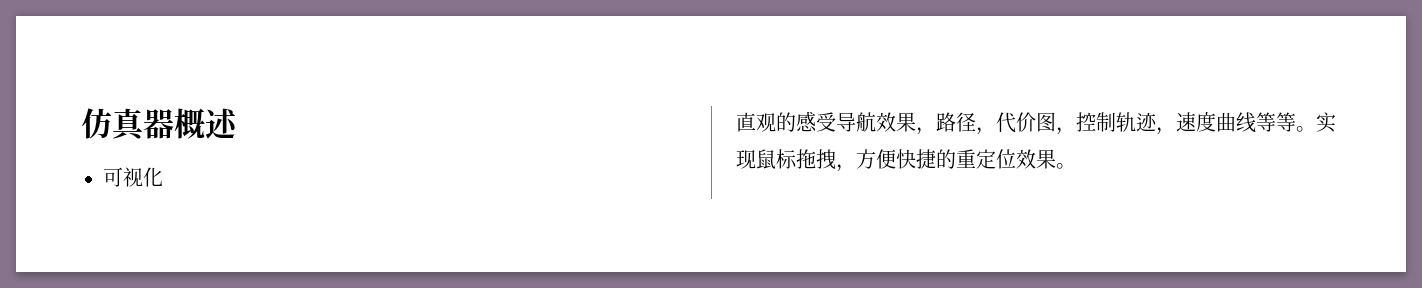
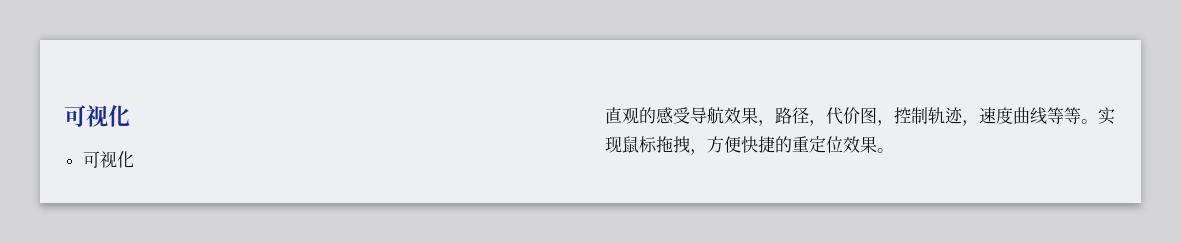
[81,108,238,141] 仿真器概述 -> [64,105,130,127] 可视化

